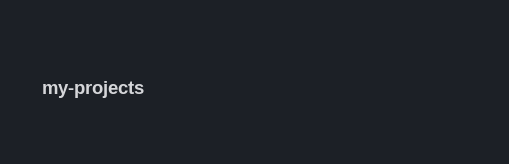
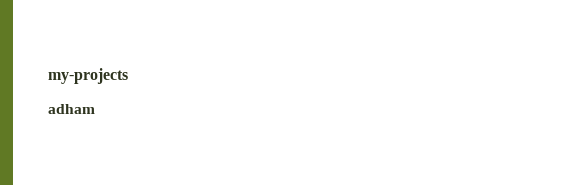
(144, 89) none -> [48,104,95,114] // adham

